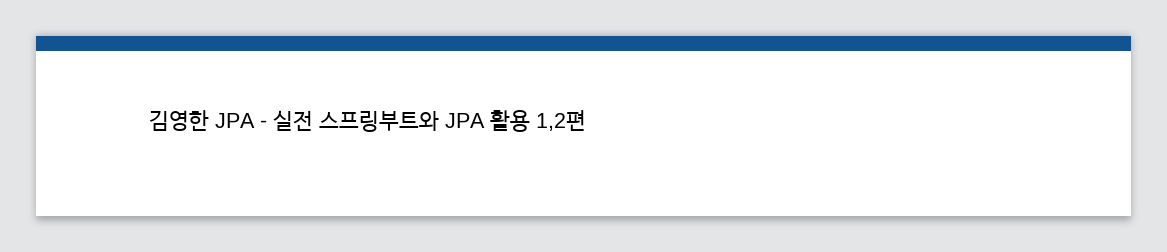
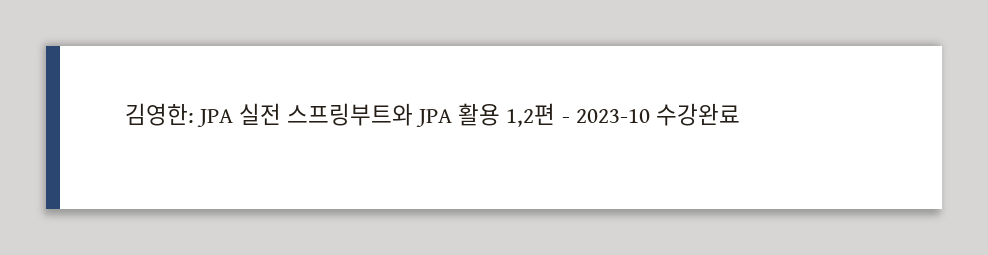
[149,110,267,131] 김영한 JPA - -> [125,103,234,127] 김영한: JPA
(586, 120) none -> [561,103,740,126] - 2023-10 수강완료

